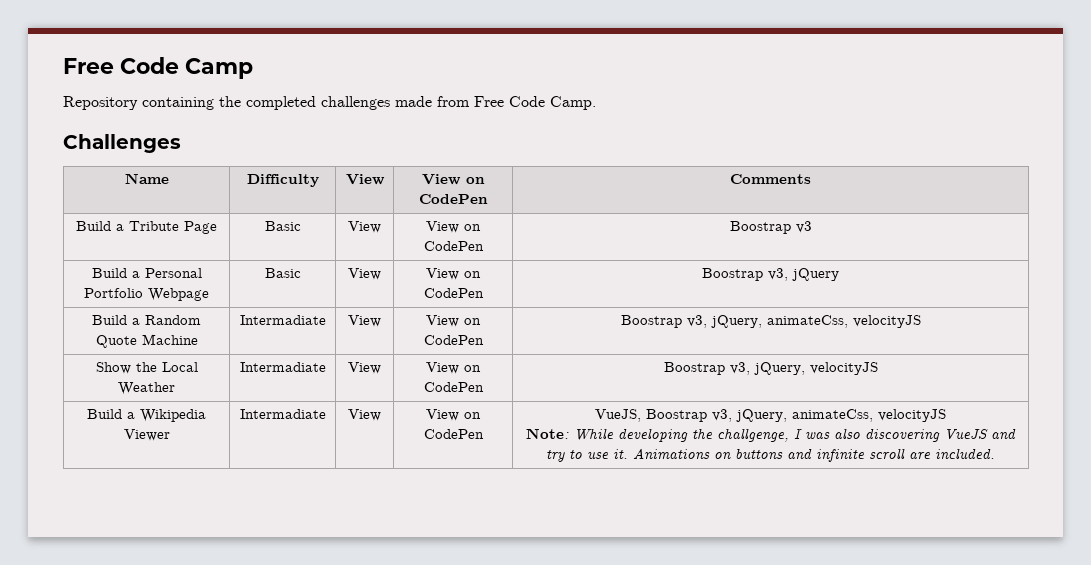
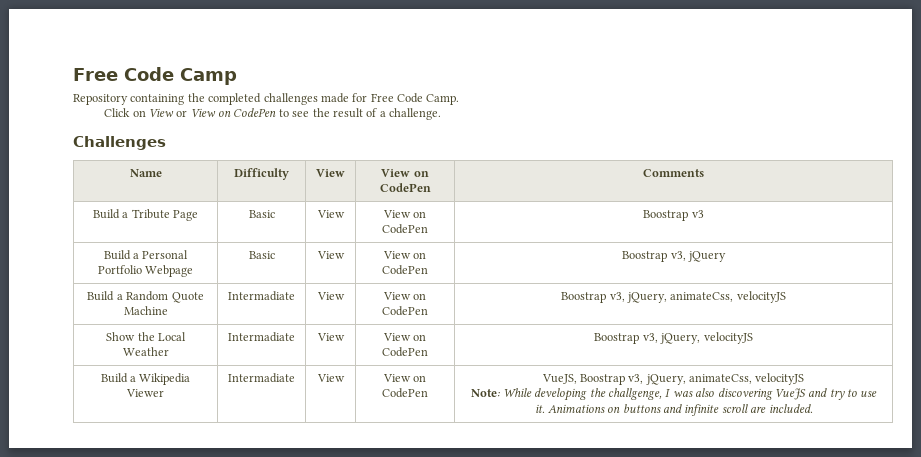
[437,96,470,107] from -> [352,93,368,102] for
(596, 103) none -> [104,108,442,120] // Click on View or View on CodePen to see the result of a challenge.

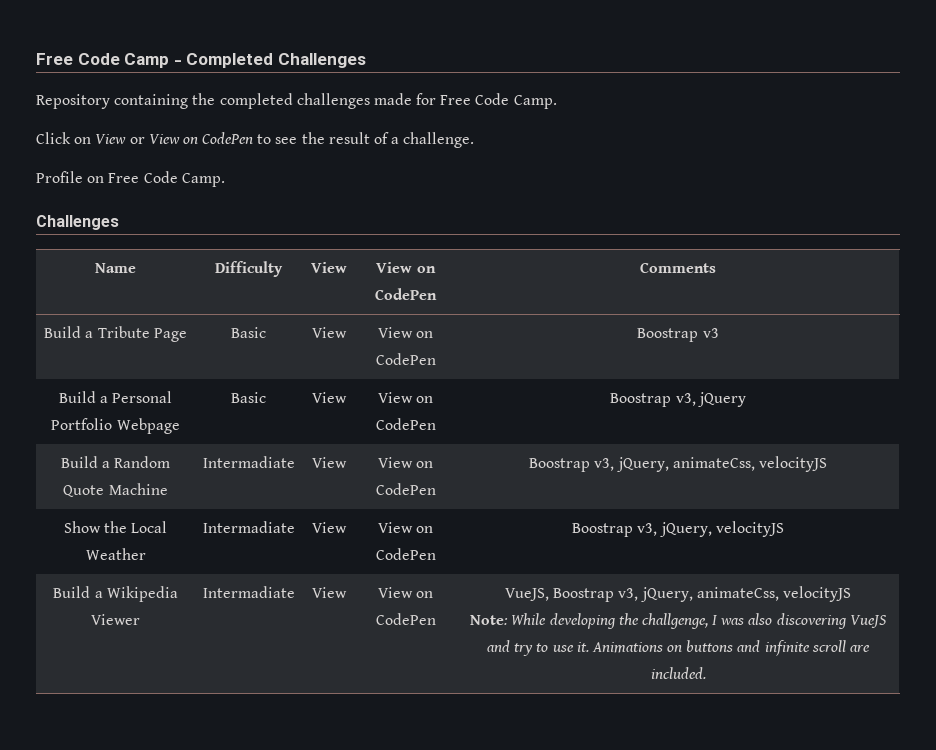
(237, 76) none -> [173,53,366,68] - Completed Challenges
(442, 114) none -> [36,171,225,187] // Profile on Free Code Camp.

